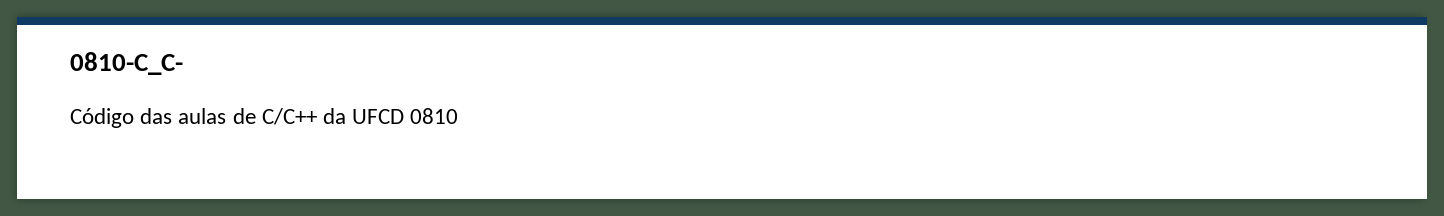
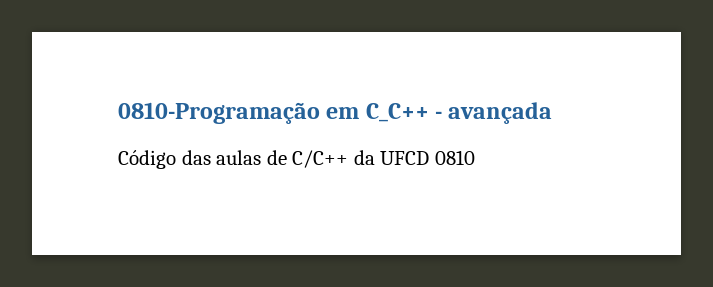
[70,52,183,75] 0810-C_C- -> [118,102,553,124] 0810-Programação em C_C++ - avançada

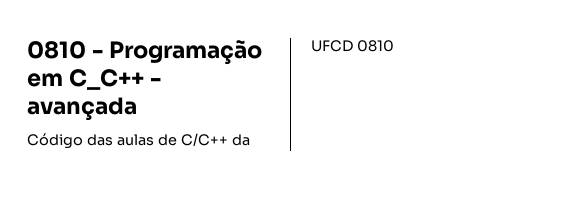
[118,102,320,124] 0810-Programação -> [27,40,263,65] 0810 - Programação

